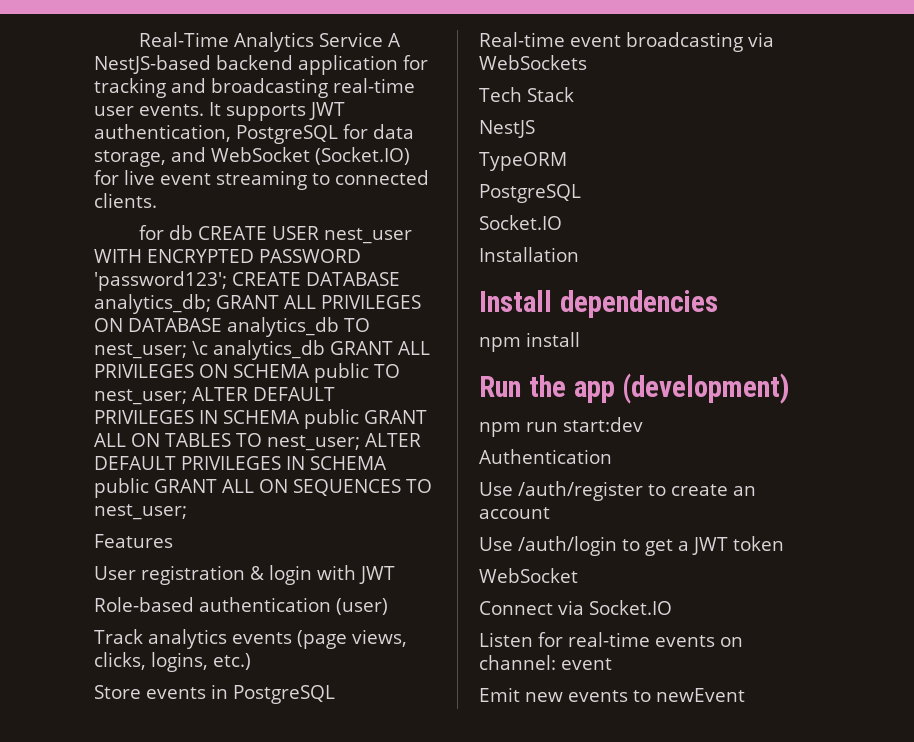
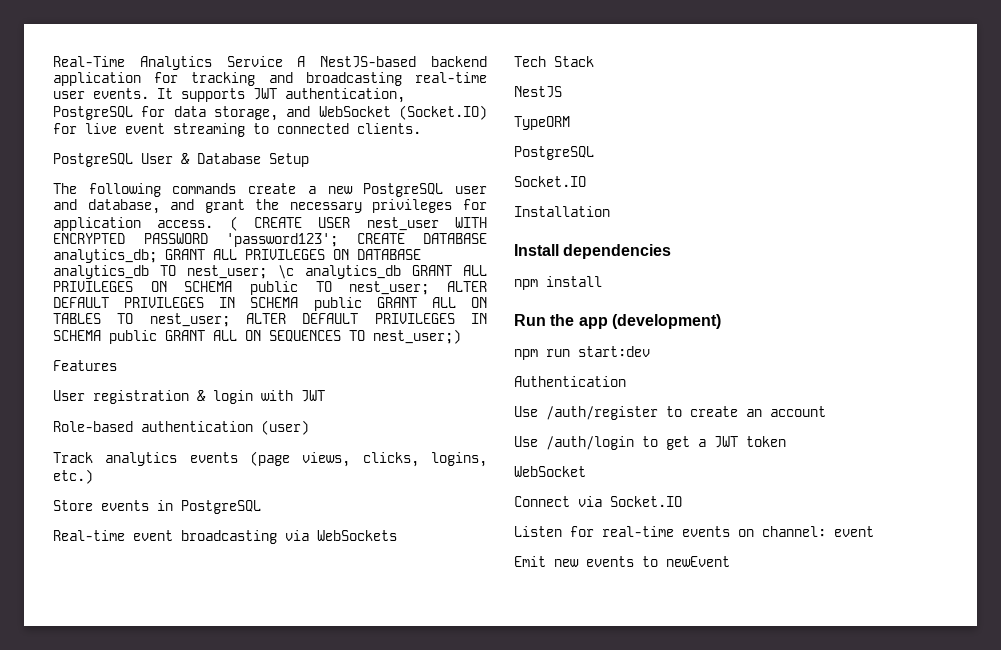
[139,225,194,240] for db -> [53,153,309,167] [53,183,488,197] [53,199,487,214] [53,216,238,231] PostgreSQL User & Database Setup // The following commands create a new PostgreSQL user and database, and grant the necessary privileges for application access. (
[94,504,187,520] nest_user; -> [373,329,461,344] nest_user;)

